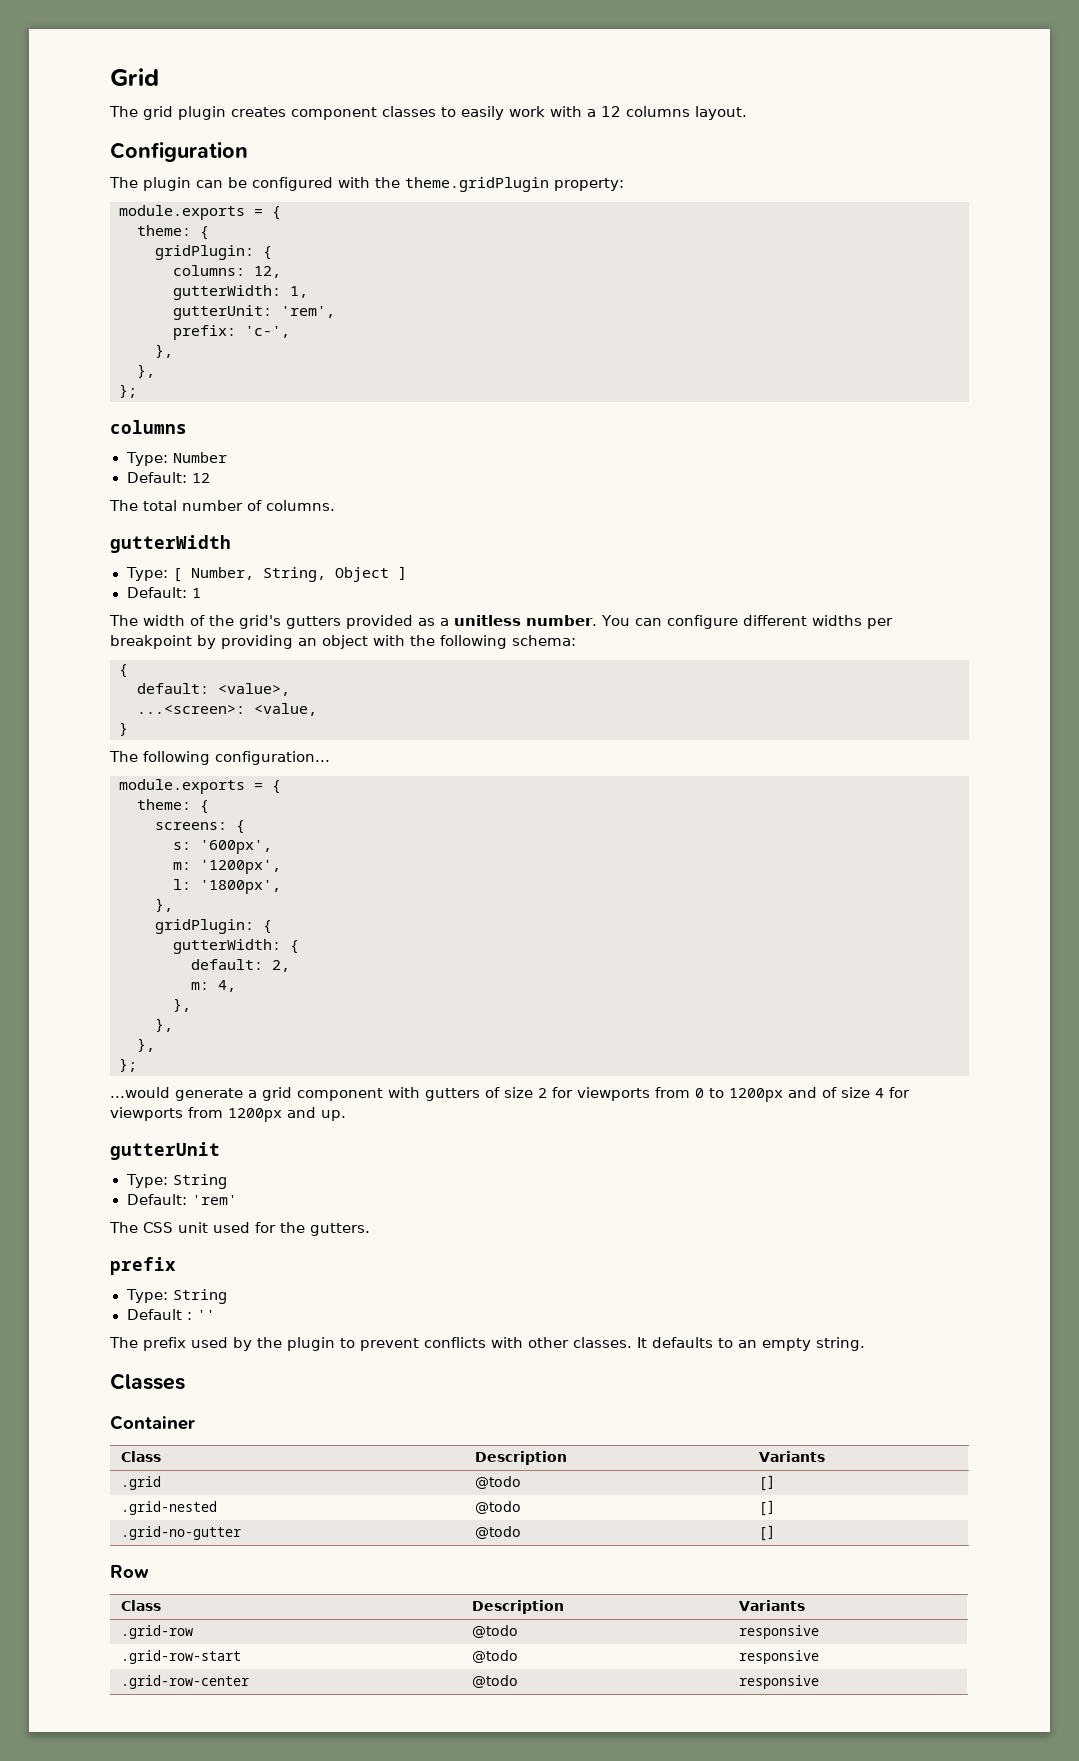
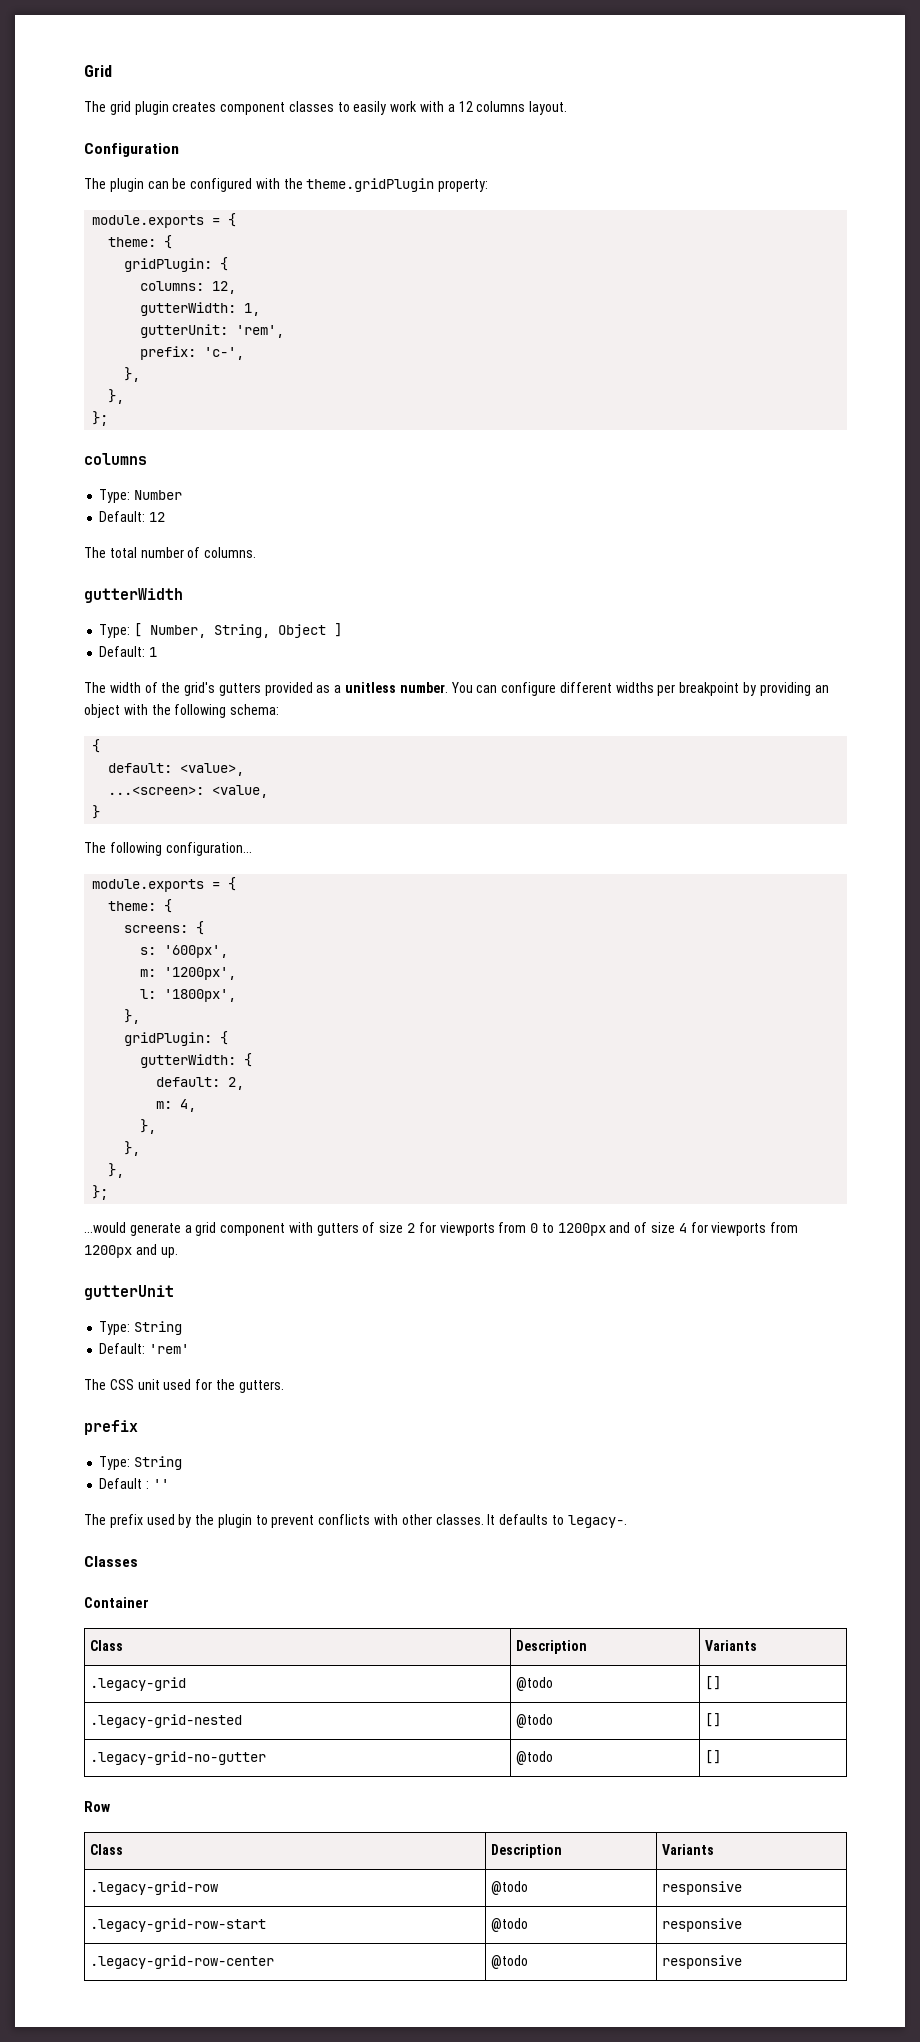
[738,1337,865,1351] an empty string. -> [567,1515,627,1528] legacy-.
[120,1476,161,1490] [474,1476,521,1489] [758,1475,775,1491] [120,1501,217,1515] [474,1501,521,1514] [758,1500,775,1516] [120,1526,241,1540] .grid | @todo | [] // .grid-nested | @todo | [] // .grid-no-gutter -> [90,1677,187,1691] [516,1677,554,1691] [705,1676,722,1690] [90,1714,243,1728] [516,1714,554,1728] [705,1713,722,1727] [90,1751,267,1765] .legacy-grid | @todo | [] // .legacy-grid-nested | @todo | [] // .legacy-grid-no-gutter
[120,1625,193,1639] [471,1625,518,1638] [738,1625,819,1639] [120,1650,241,1664] [471,1650,518,1663] [738,1650,819,1664] [120,1675,249,1689] .grid-row | @todo | responsive // .grid-row-start | @todo | responsive // .grid-row-center -> [90,1881,219,1895] [491,1881,529,1895] [662,1881,743,1895] [90,1918,267,1932] [491,1918,529,1932] [662,1918,743,1932] [90,1955,275,1969] .legacy-grid-row | @todo | responsive // .legacy-grid-row-start | @todo | responsive // .legacy-grid-row-center

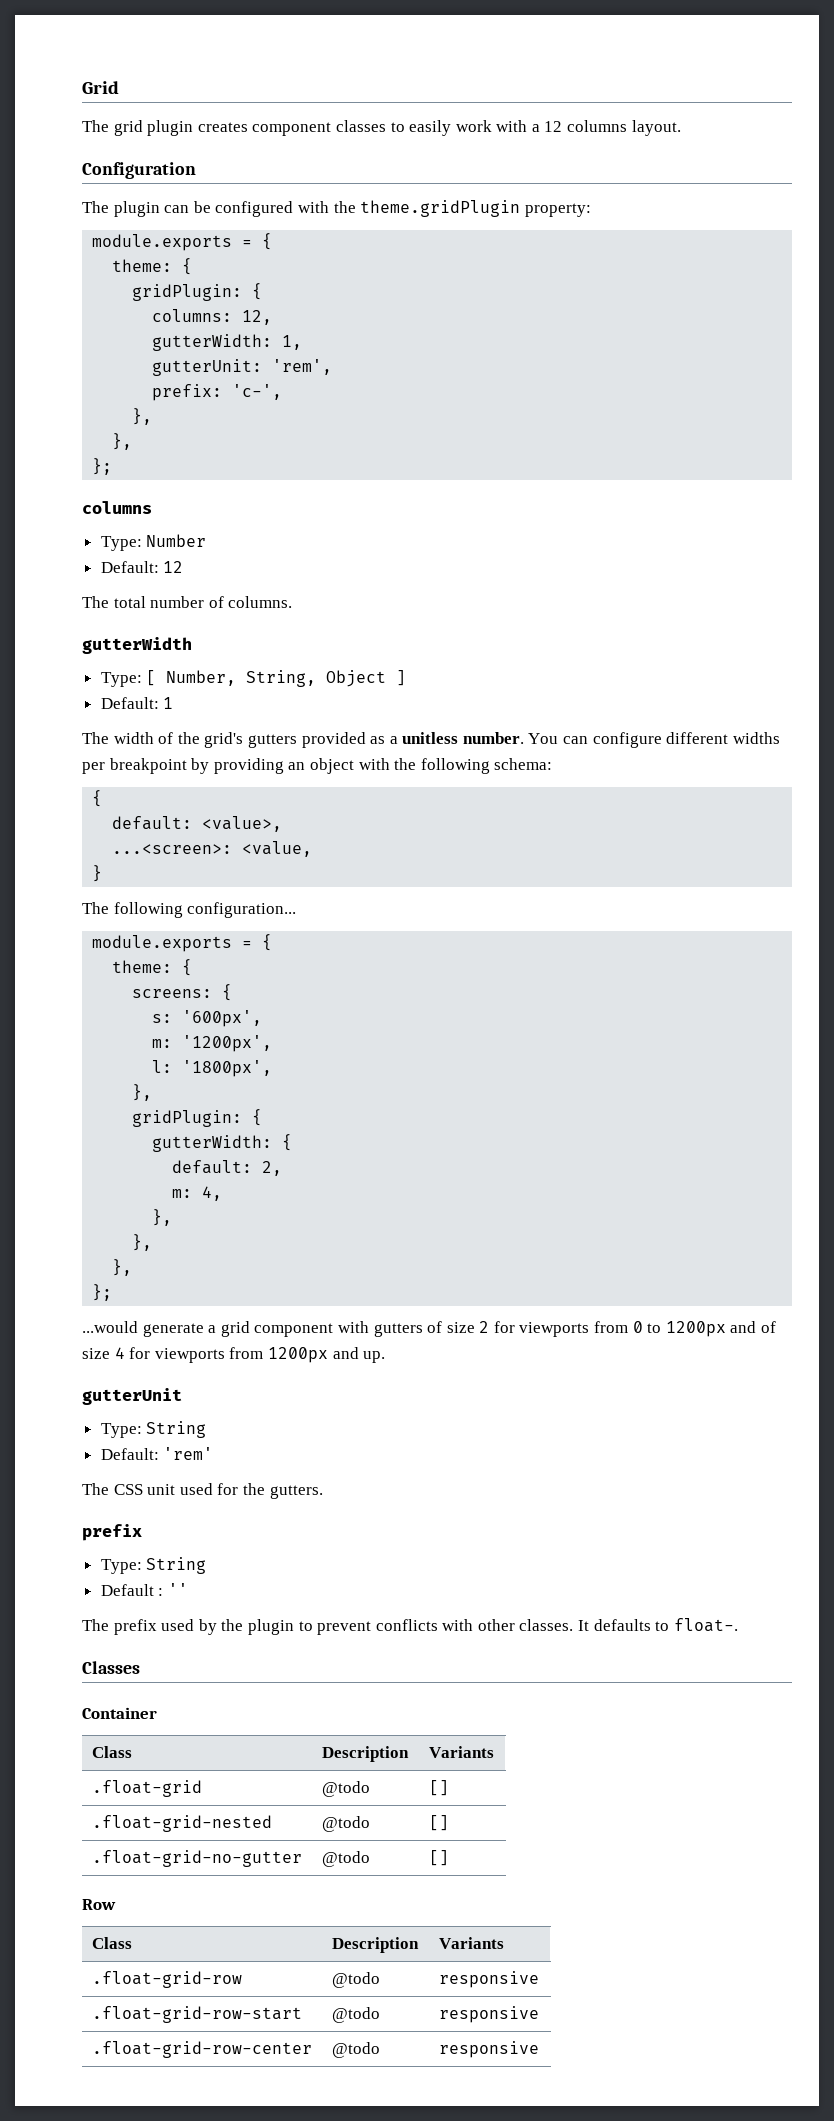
[567,1515,627,1528] legacy-. -> [673,1618,738,1632] float-.
[90,1677,187,1691] [516,1677,554,1691] [705,1676,722,1690] [90,1714,243,1728] [516,1714,554,1728] [705,1713,722,1727] [90,1751,267,1765] .legacy-grid | @todo | [] // .legacy-grid-nested | @todo | [] // .legacy-grid-no-gutter -> [91,1780,202,1797] [321,1781,370,1797] [428,1780,449,1796] [91,1815,272,1832] [321,1816,370,1832] [428,1815,449,1831] [91,1850,302,1867] .float-grid | @todo | [] // .float-grid-nested | @todo | [] // .float-grid-no-gutter
[90,1881,219,1895] [491,1881,529,1895] [662,1881,743,1895] [90,1918,267,1932] [491,1918,529,1932] [662,1918,743,1932] [90,1955,275,1969] .legacy-grid-row | @todo | responsive // .legacy-grid-row-start | @todo | responsive // .legacy-grid-row-center -> [91,1971,242,1988] [331,1972,380,1988] [438,1971,539,1988] [91,2006,302,2023] [331,2007,380,2023] [438,2006,539,2023] [91,2041,312,2058] .float-grid-row | @todo | responsive // .float-grid-row-start | @todo | responsive // .float-grid-row-center

